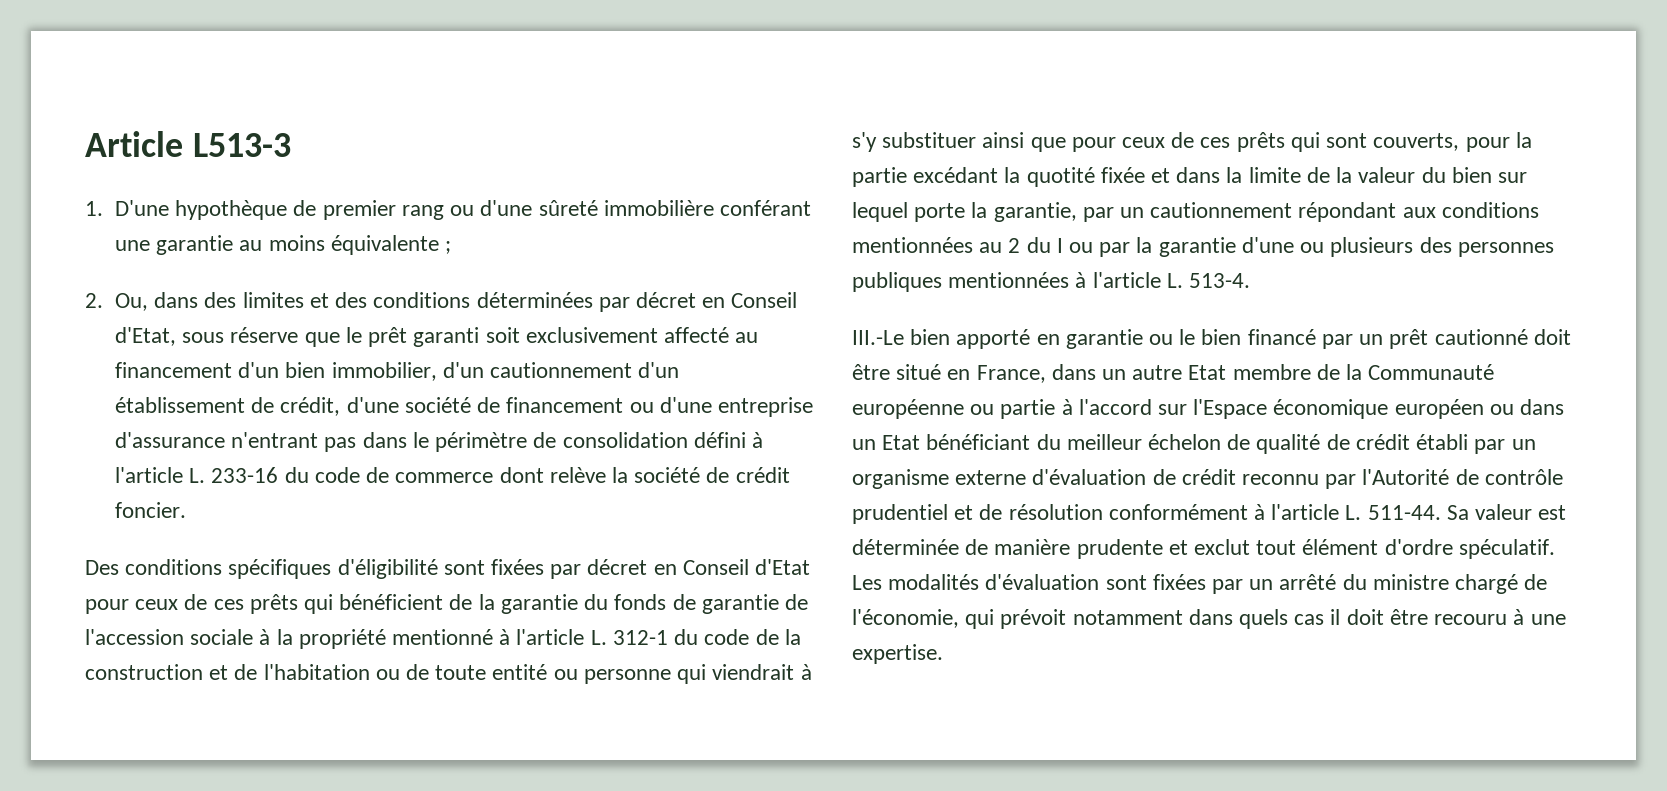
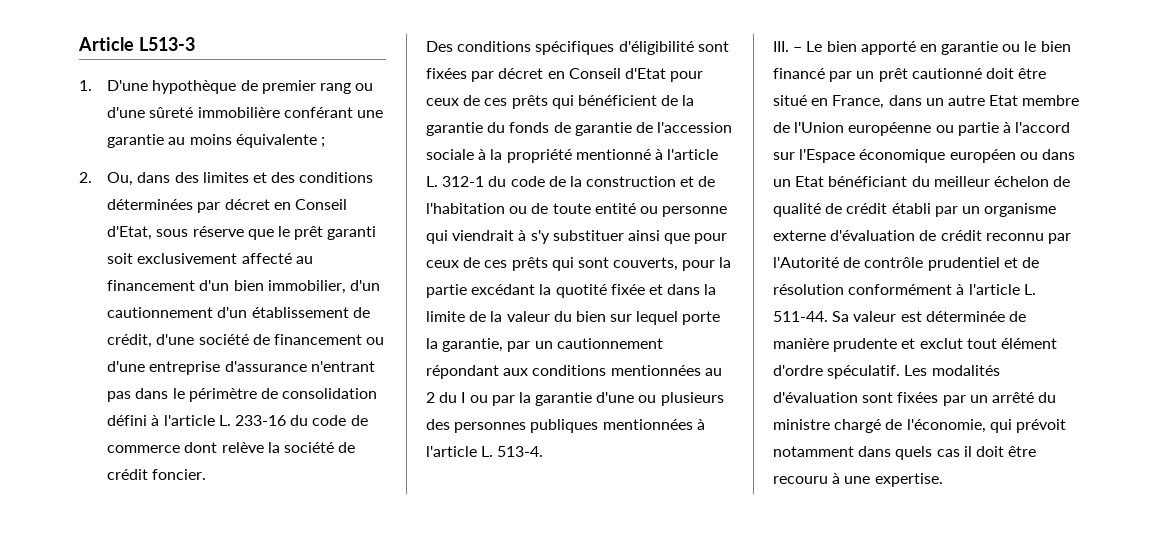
[852,330,904,345] III.-Le -> [773,41,823,52] III. – Le
[1346,364,1495,380] la Communauté -> [794,122,845,133] l'Union

